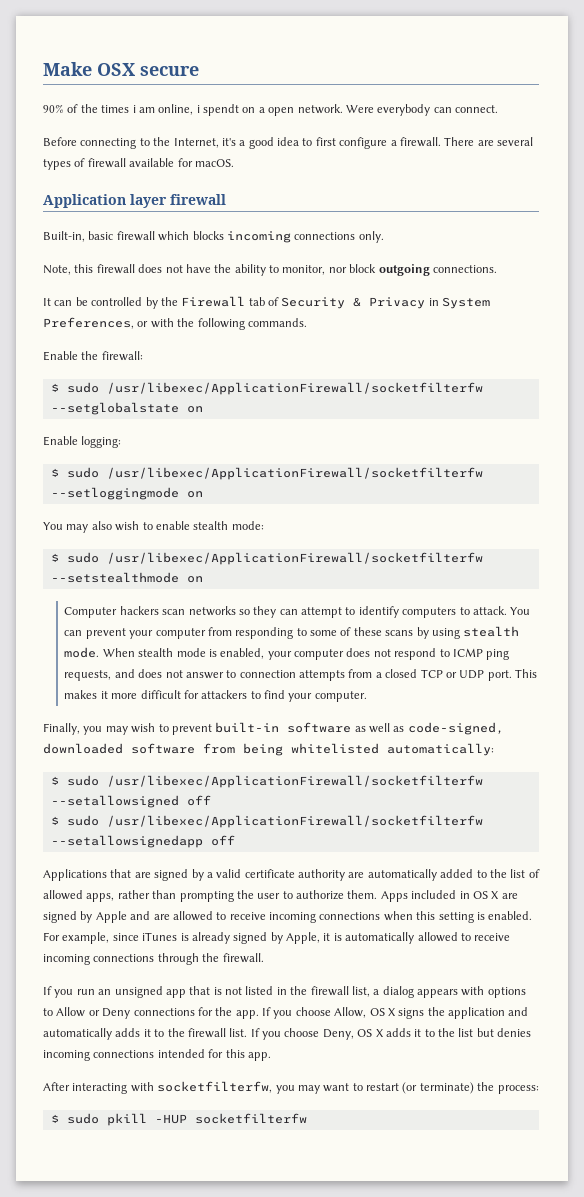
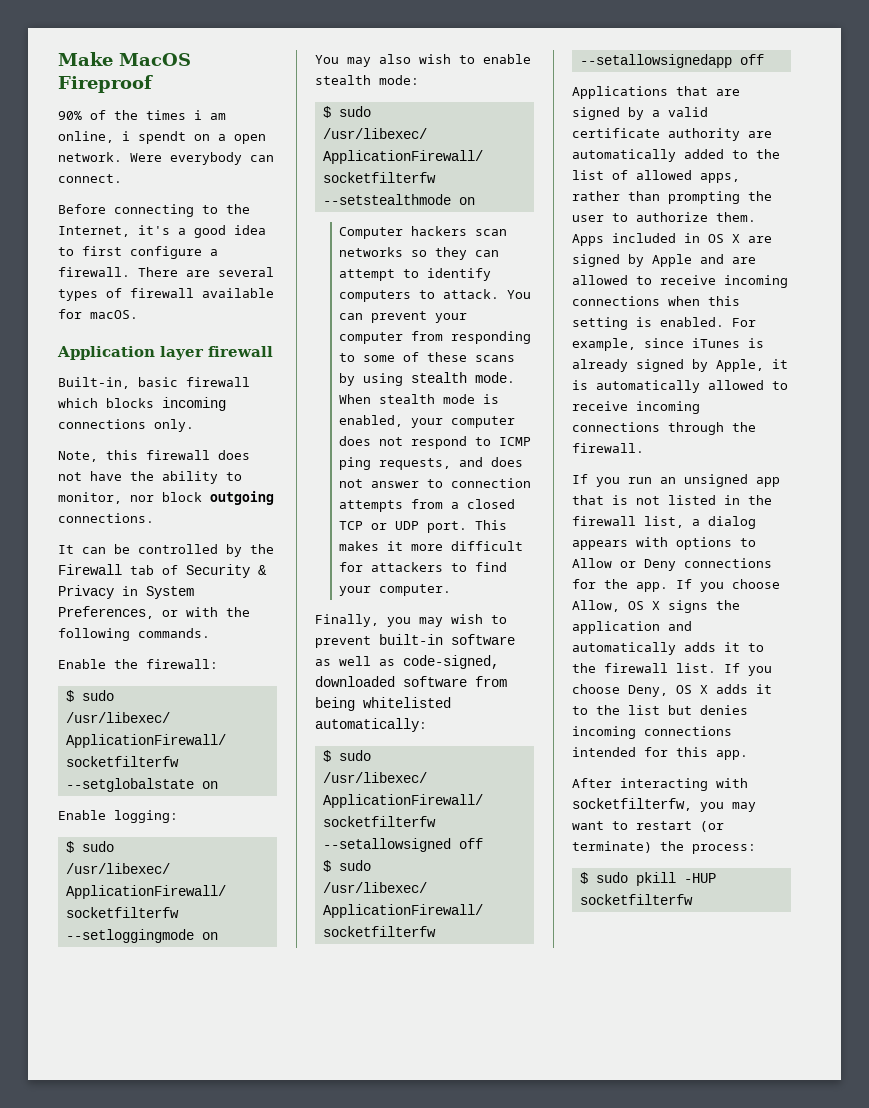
[97,63,199,76] OSX secure -> [119,53,191,66] [58,75,153,93] MacOS Fireproof

